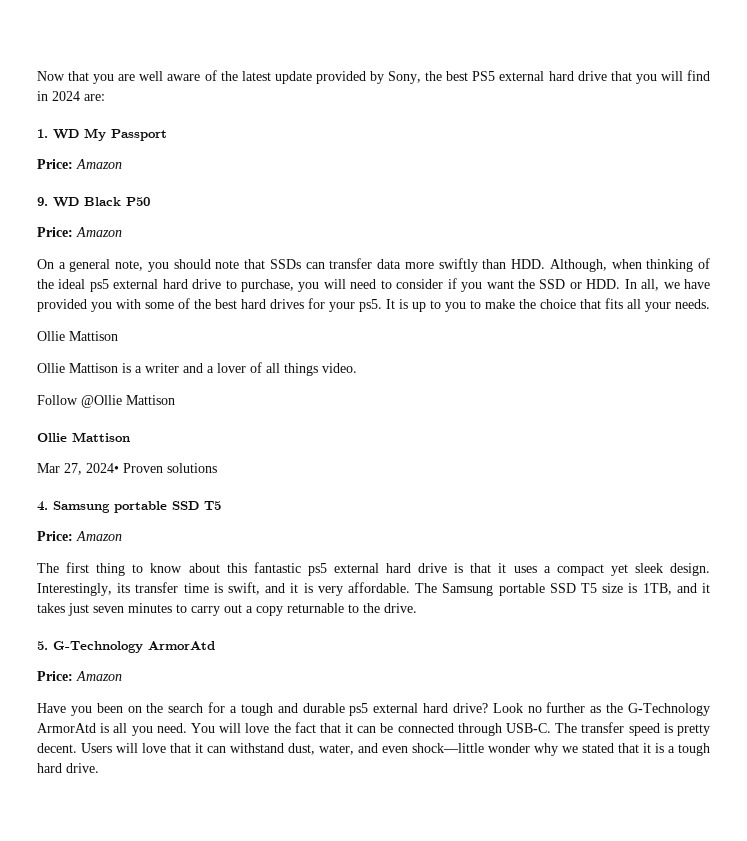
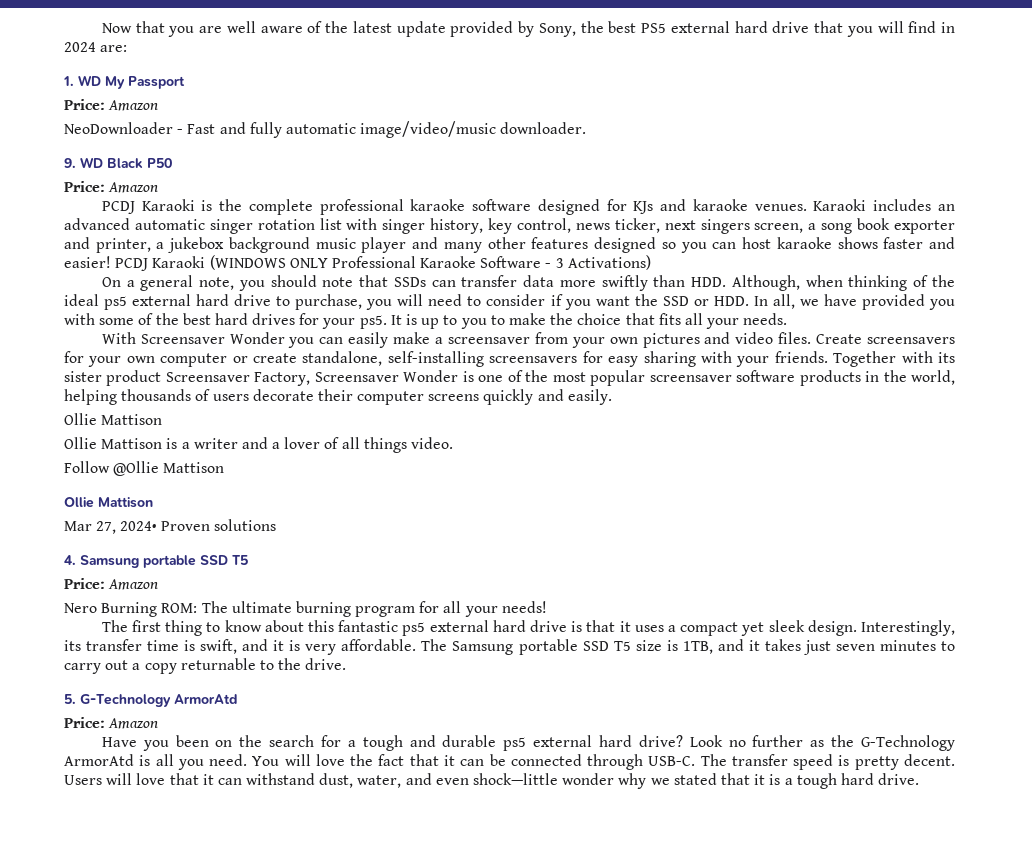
(122, 164) none -> [64,121,587,138] // NeoDownloader - Fast and fully automatic image/video/music downloader.
(122, 232) none -> [101,199,956,215] [64,218,956,234] [64,237,955,253] [64,255,651,271] // PCDJ Karaoki is the complete professional karaoke software designed for KJs and karaoke venues. Karaoki includes an advanced automatic singer rotation list with singer history, key control, news ticker, next singers screen, a song book exporter and printer, a jukebox background music player and many other features designed so you can host karaoke shows faster and easier! PCDJ Karaoki (WINDOWS ONLY Professional Karaoke Software - 3 Activations)
(710, 304) none -> [101,332,955,348] [64,351,955,367] [64,370,956,386] [64,389,612,405] // With Screensaver Wonder you can easily make a screensaver from your own pictures and video files. Create screensavers for your own computer or create standalone, self-installing screensavers for easy sharing with your friends. Together with its sister product Screensaver Factory, Screensaver Wonder is one of the most popular screensaver software products in the world, helping thousands of users decorate their computer screens quickly and easily.
(122, 536) none -> [64,601,547,617] // Nero Burning ROM: The ultimate burning program for all your needs!

